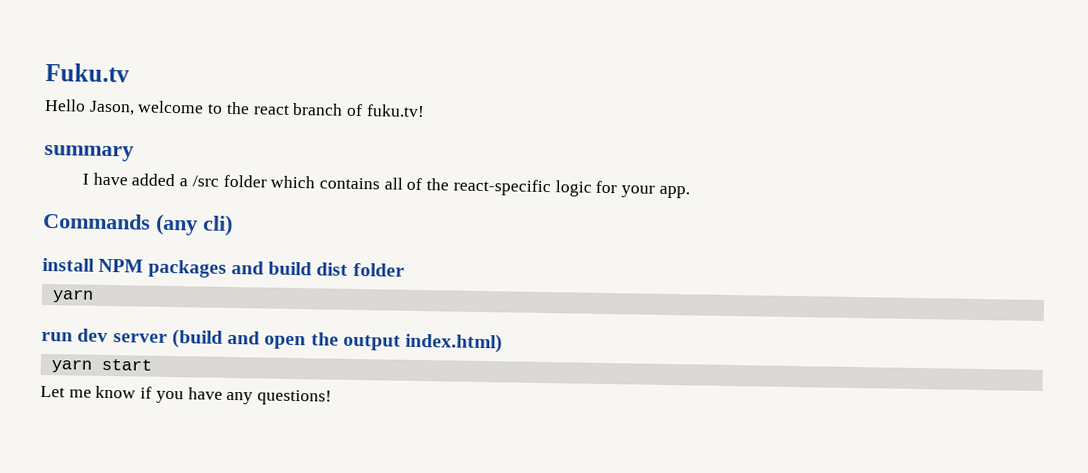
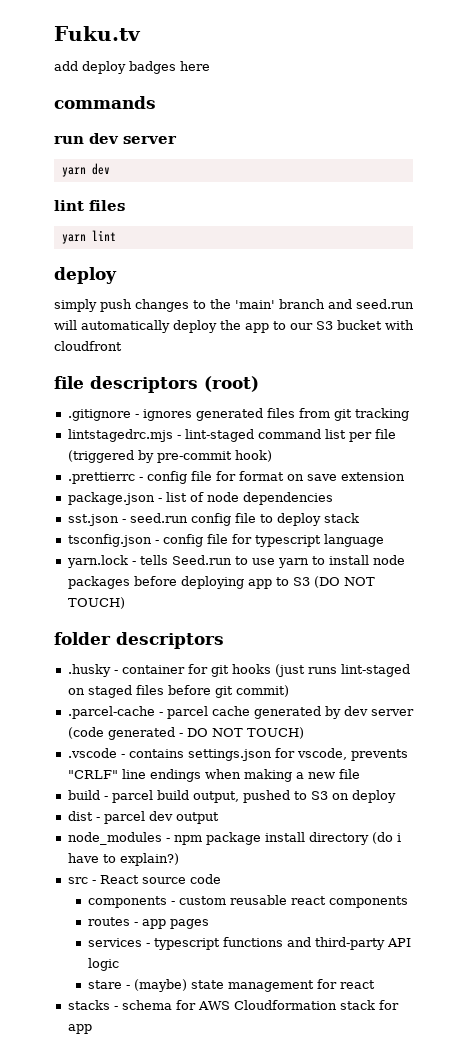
[44,98,425,118] [44,144,134,162] [81,172,690,199] [43,212,233,236] [42,257,405,278] [51,289,94,303] [41,328,504,354] [50,358,152,373] [40,385,333,406] Hello Jason, welcome to the react branch of fuku.tv! // summary // I have added a /src folder which contains all of the react-specific logic for your app. // Commands (any cli) // install NPM packages and build dist folder // yarn // run dev server (build and open the output index.html) // yarn start // Let me know if you have any questions! -> [54,61,210,74] [54,96,156,109] [54,133,177,144] [61,163,110,177] [54,200,125,211] [61,230,116,244] [54,267,117,284] [54,299,414,312] [54,320,414,333] [54,341,122,351] [54,376,259,393] [67,408,409,421] [67,429,396,442] [67,450,272,463] [67,471,405,484] [67,492,333,505] [67,513,359,526] [67,534,384,547] [66,555,405,568] [67,576,375,589] [67,597,125,609] [54,632,224,649] [67,664,410,677] [67,685,289,698] [67,706,414,719] [67,727,304,740] [67,748,408,761] [67,769,360,782] [67,790,396,803] [67,811,219,824] [67,832,401,845] [67,853,179,866] [67,874,221,884] [87,895,408,908] [87,917,209,929] [87,937,411,950] [87,958,119,971] [87,979,375,992] [67,1000,399,1010] [67,1024,92,1034] add deploy badges here // commands // run dev server // yarn dev // lint files // yarn lint // deploy // simply push changes to the 'main' branch and seed.run will automatically deploy the app to our S3 bucket with cloudfront // file descriptors (root) // .gitignore - ignores generated files from git tracking // lintstagedrc.mjs - lint-staged command list per file (triggered by pre-commit hook) // .prettierrc - config file for format on save extension // package.json - list of node dependencies // sst.json - seed.run config file to deploy stack // tsconfig.json - config file for typescript language // yarn.lock - tells Seed.run to use yarn to install node packages before deploying app to S3 (DO NOT TOUCH) // folder descriptors // .husky - container for git hooks (just runs lint-staged on staged files before git commit) // .parcel-cache - parcel cache generated by dev server (code generated - DO NOT TOUCH) // .vscode - contains settings.json for vscode, prevents "CRLF" line endings when making a new file // build - parcel build output, pushed to S3 on deploy // dist - parcel dev output // node_modules - npm package install directory (do i have to explain?) // src - React source code // components - custom reusable react components // routes - app pages // services - typescript functions and third-party API logic // stare - (maybe) state management for react // stacks - schema for AWS Cloudformation stack for app

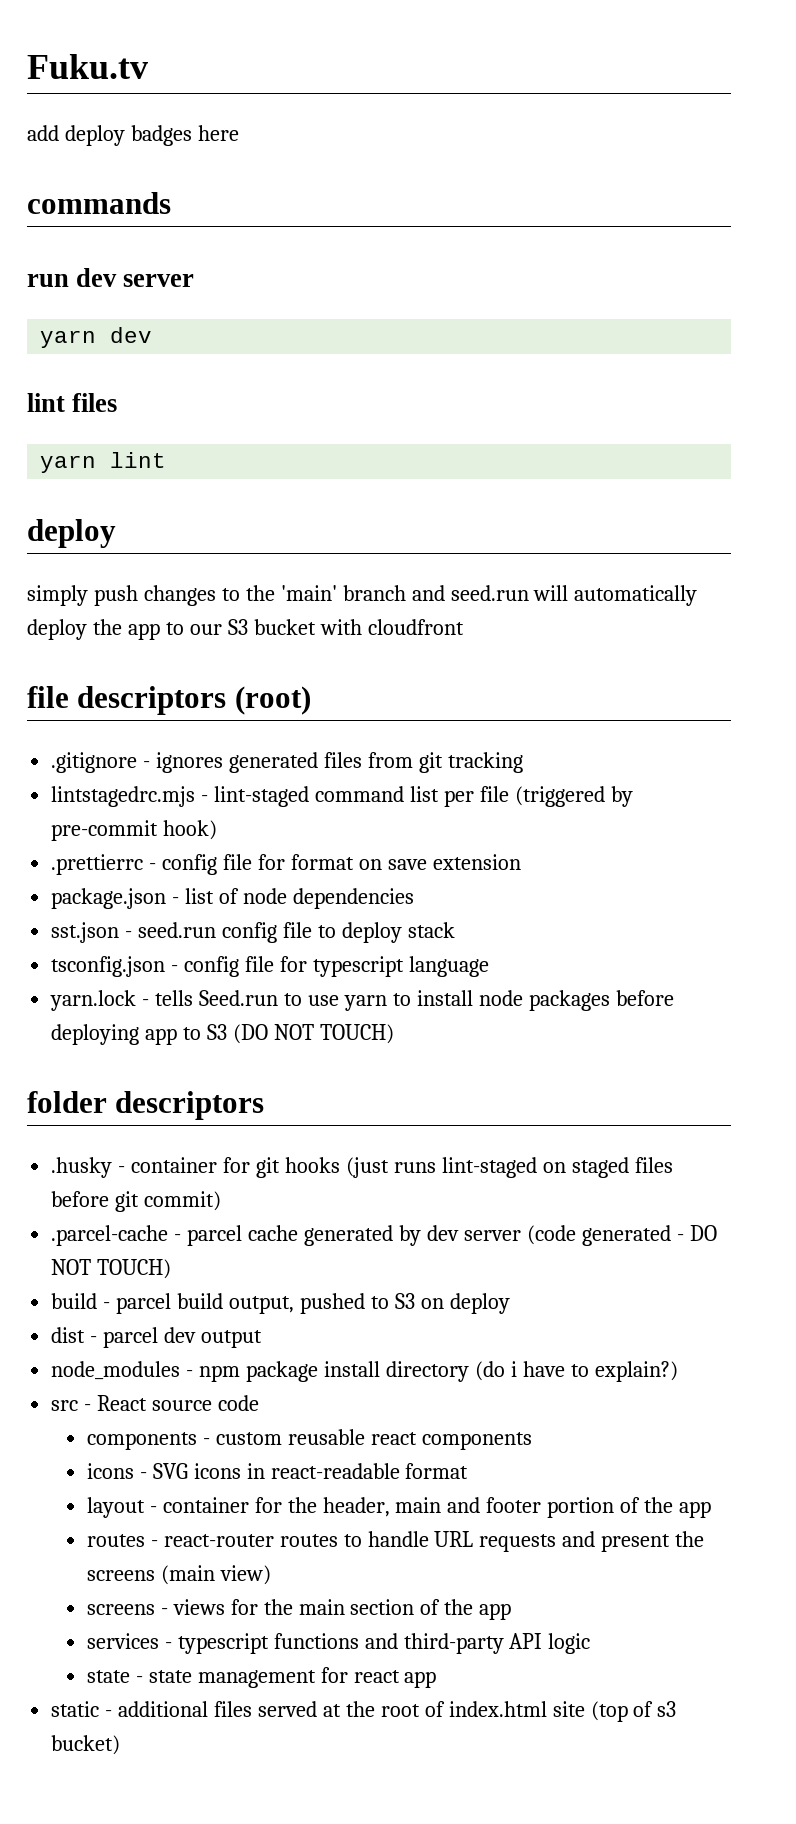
[67,748,408,761] [67,769,360,782] // .vscode - contains settings.json for vscode, prevents "CRLF" line endings when making a new file -> (172, 1269) none
[87,917,209,929] routes - app pages -> [86,1463,469,1479] [86,1497,712,1518] [86,1531,705,1552] [86,1565,271,1585] [86,1599,512,1620] icons - SVG icons in react-readable format // layout - container for the header, main and footer portion of the app // routes - react-router routes to handle URL requests and present the screens (main view) // screens - views for the main section of the app
[87,979,187,992] stare - (maybe) -> [86,1670,143,1683] state -
[67,1000,399,1010] [67,1024,92,1034] // stacks - schema for AWS Cloudformation stack for app -> [404,1671,437,1688] [51,1701,677,1722] [51,1735,121,1755] app // static - additional files served at the root of index.html site (top of s3 bucket)

